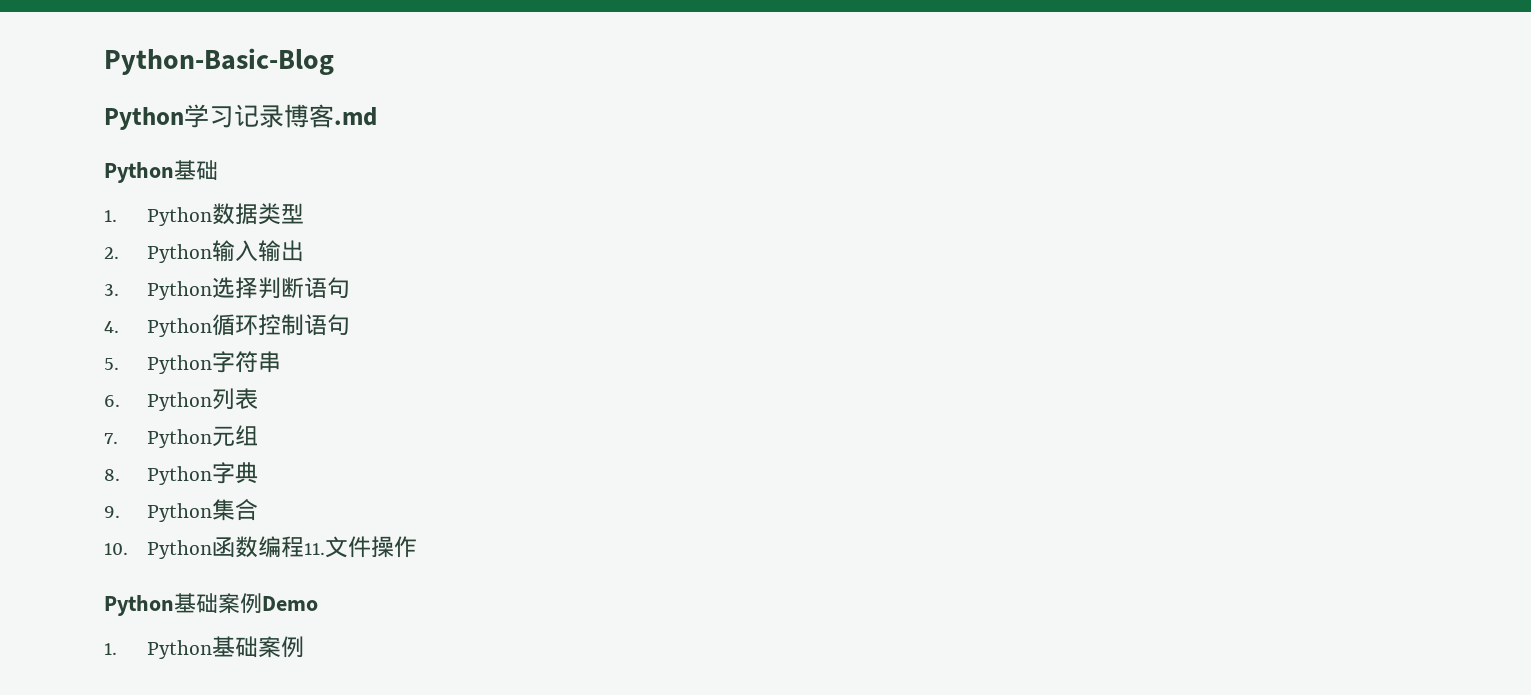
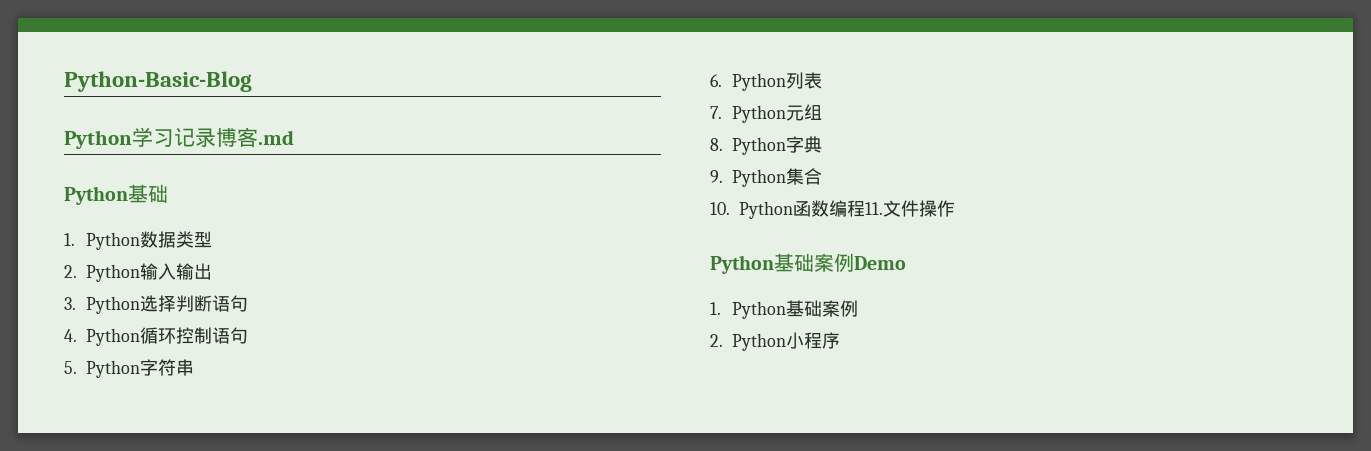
(304, 647) none -> [710,332,841,351] // 2. Python小程序

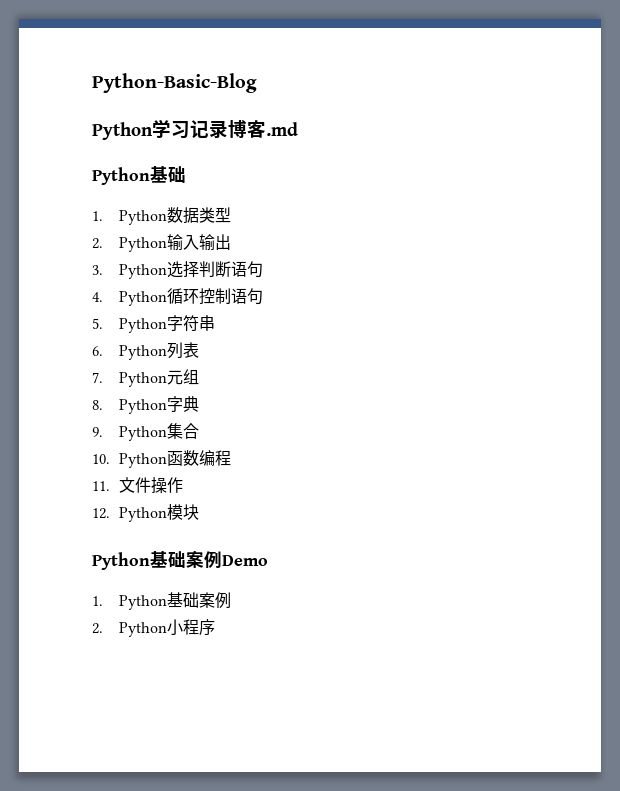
(865, 208) none -> (232, 458) //
(955, 208) none -> [92,504,200,522] // 12. Python模块

